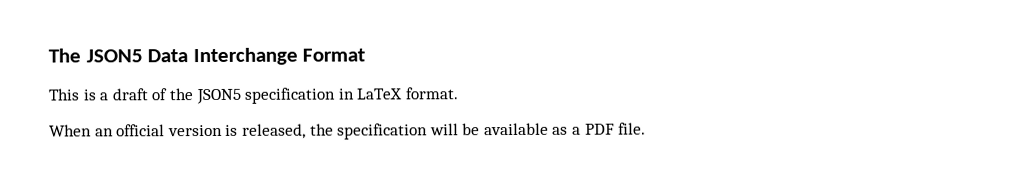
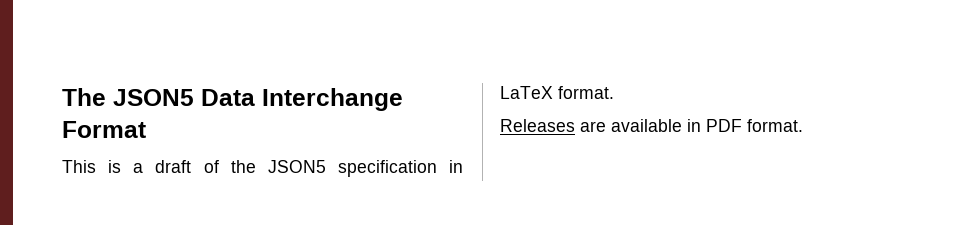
[49,122,647,140] When an official version is released, the specification will be available as a PDF file. -> [500,119,803,132] Releases are available in PDF format.

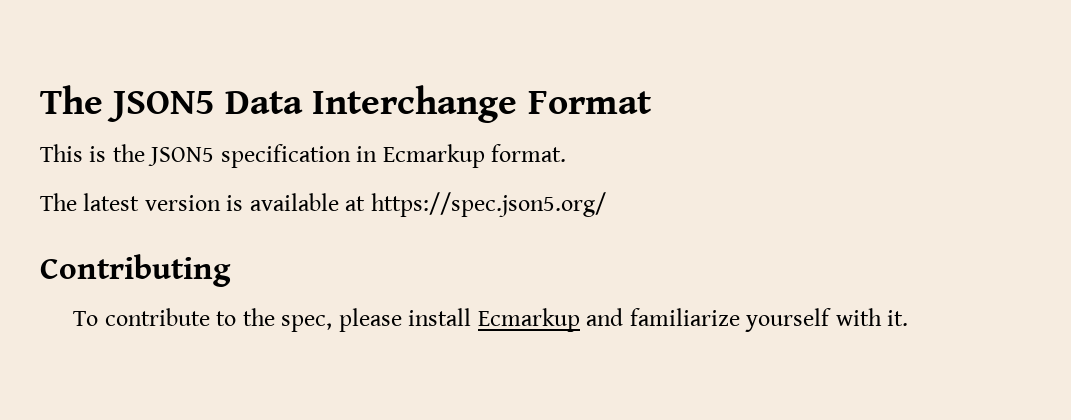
[133,160,219,173] a draft of -> (107, 154) none
[500,86,553,99] LaTeX -> [382,144,485,168] Ecmarkup
[500,119,803,132] Releases are available in PDF format. -> [40,192,606,217] [40,254,231,287] [73,308,909,332] The latest version is available at https://spec.json5.org/ // Contributing // To contribute to the spec, please install Ecmarkup and familiarize yourself with it.

